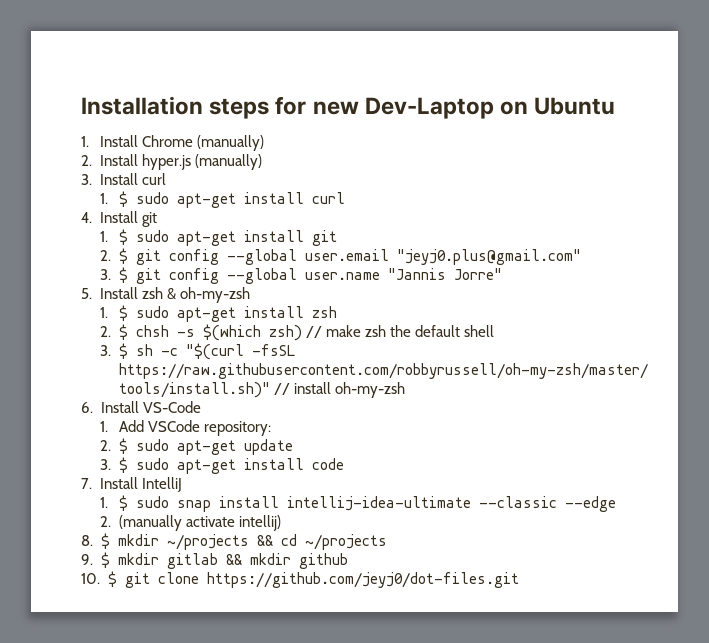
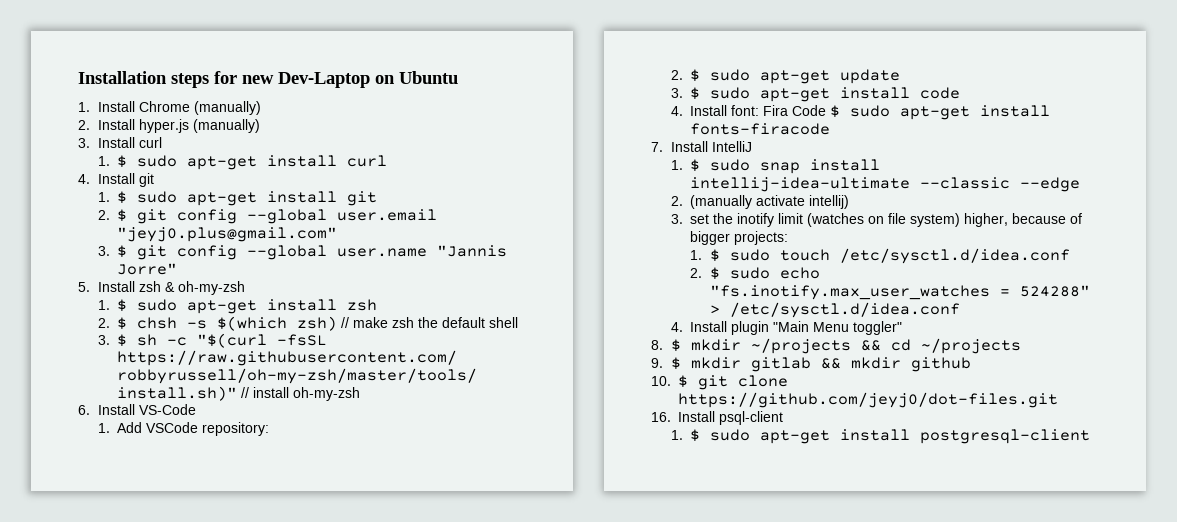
(344, 464) none -> [670,105,1051,120] [690,123,831,135] // 4. Install font: Fira Code $ sudo apt-get install fonts-firacode
(281, 523) none -> [670,213,1083,227] [690,231,789,245] [690,248,1070,264] [690,267,820,280] [709,285,1090,300] [709,302,960,318] [670,321,903,335] // 3. set the inotify limit (watches on file system) higher, because of bigger projects: // 1. $ sudo touch /etc/sysctl.d/idea.conf // 2. $ sudo echo "fs.inotify.max_user_watches = 524288" > /etc/sysctl.d/idea.conf // 4. Install plugin "Main Menu toggler"
(519, 580) none -> [651,411,783,425] [670,429,1091,444] // 16. Install psql-client // 1. $ sudo apt-get install postgresql-client

